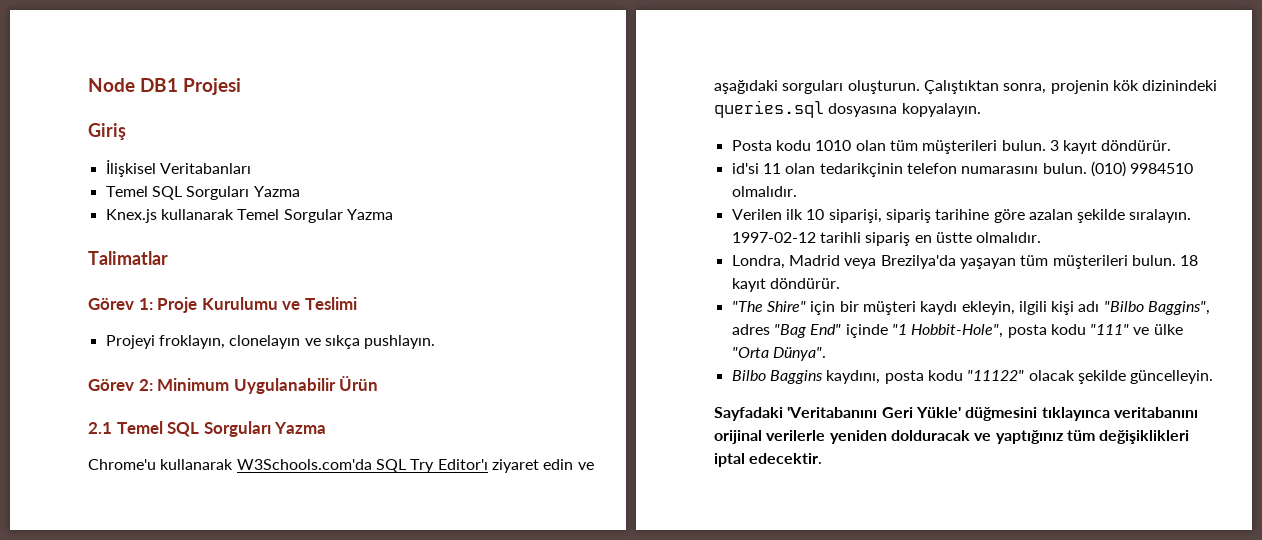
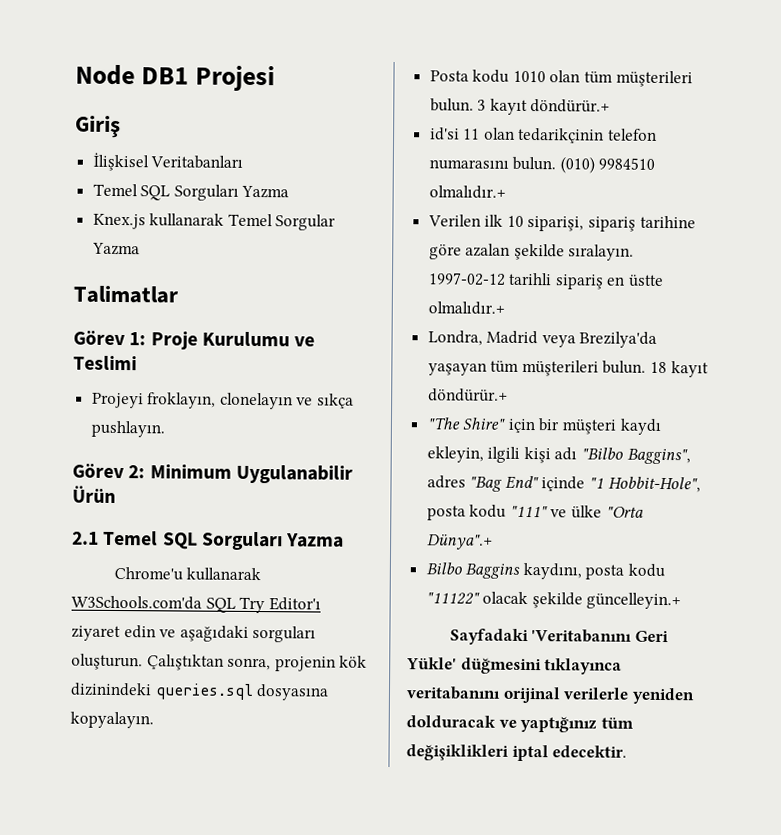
[1101,140,1172,151] döndürür. -> [530,99,611,113] döndürür.+
[731,186,797,197] olmalıdır. -> [428,185,506,199] olmalıdır.+
[976,232,1042,243] olmalıdır. -> [427,301,505,315] olmalıdır.+
[769,278,840,289] döndürür. -> [427,388,508,402] döndürür.+
[772,347,826,361] Dünya". -> [426,534,493,550] Dünya".+
[1130,370,1214,384] güncelleyin. -> [586,592,682,610] güncelleyin.+

